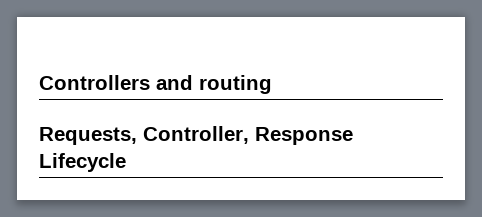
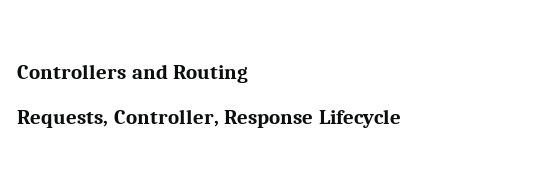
[199,75,272,94] routing -> [173,65,249,83] Routing

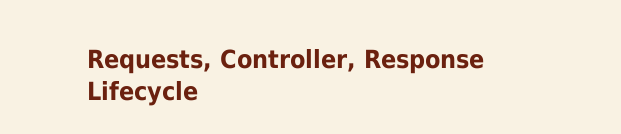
[17,64,249,83] Controllers and Routing // -> (87, 61) none

